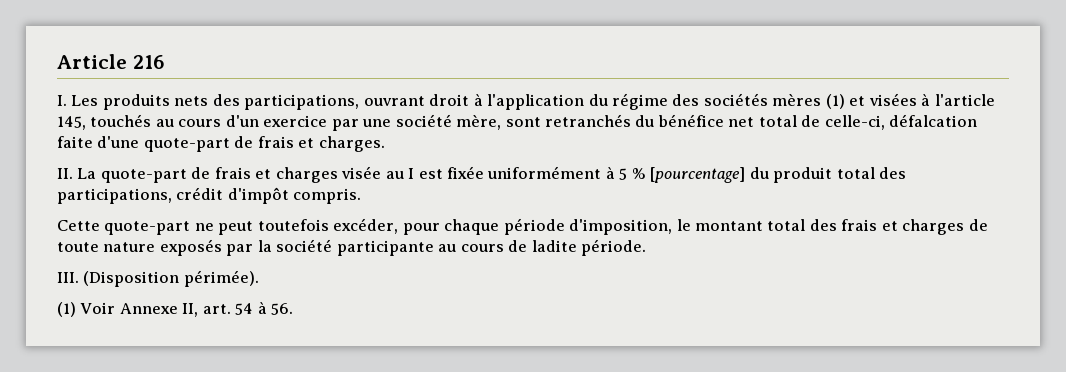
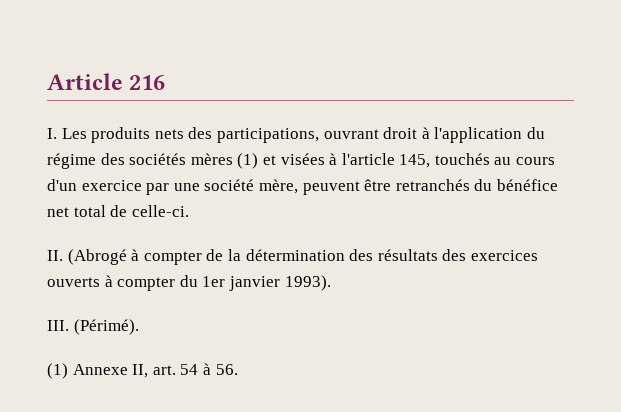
[505,117,541,127] sont -> [302,179,392,195] peuvent être
[824,114,978,130] [57,136,385,152] [57,166,907,183] [57,187,362,204] [57,218,988,235] [57,239,647,256] celle-ci, défalcation faite d'une quote-part de frais et charges. // II. La quote-part de frais et charges visée au I est fixée uniformément à 5 % [pourcentage] du produit total des participations, crédit d'impôt compris. // Cette quote-part ne peut toutefois excéder, pour chaque période d'imposition, le montant total des frais et charges de toute nature exposés par la société participante au cours de ladite période. -> [131,205,189,217] [47,249,538,265] [47,275,331,291] celle-ci. // II. (Abrogé à compter de la détermination des résultats des exercices ouverts à compter du 1er janvier 1993).
[83,270,259,287] [57,302,116,317] (Disposition périmée). // (1) Voir -> [73,319,139,335] [47,363,68,379] (Périmé). // (1)

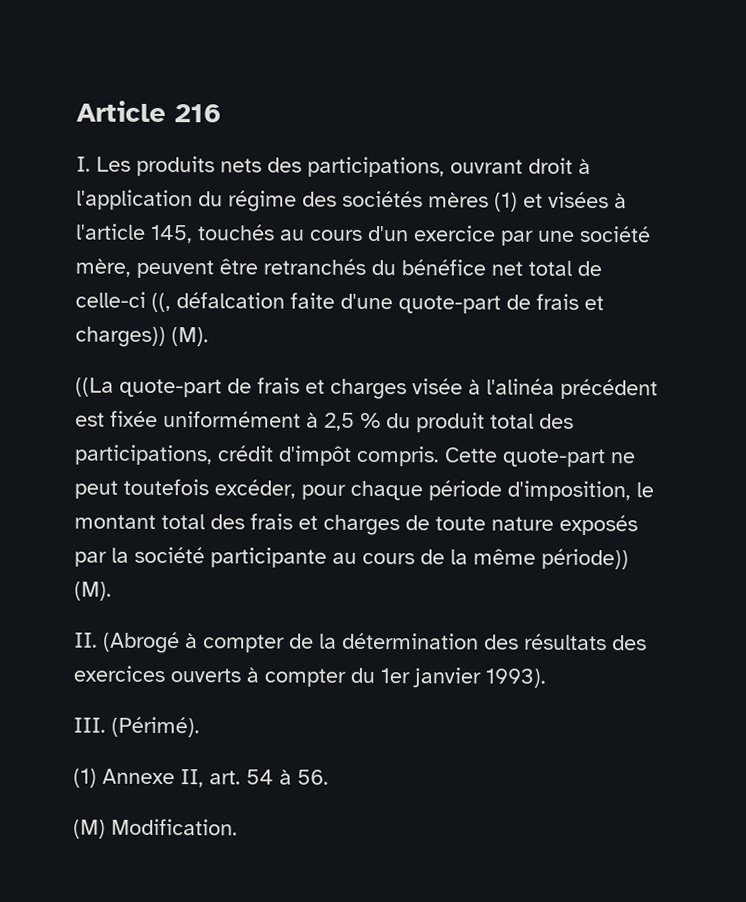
[131,205,189,217] celle-ci. -> [75,291,604,314] [75,326,209,348] [75,377,658,400] [75,410,574,433] [74,444,635,468] [74,478,654,502] [74,513,638,536] [74,546,629,570] [74,581,112,601] celle-ci ((, défalcation faite d'une quote-part de frais et charges)) (M). // ((La quote-part de frais et charges visée à l'alinéa précédent est fixée uniformément à 2,5 % du produit total des participations, crédit d'impôt compris. Cette quote-part ne peut toutefois excéder, pour chaque période d'imposition, le montant total des frais et charges de toute nature exposés par la société participante au cours de la même période)) (M).
(238, 369) none -> [73,818,238,839] // (M) Modification.

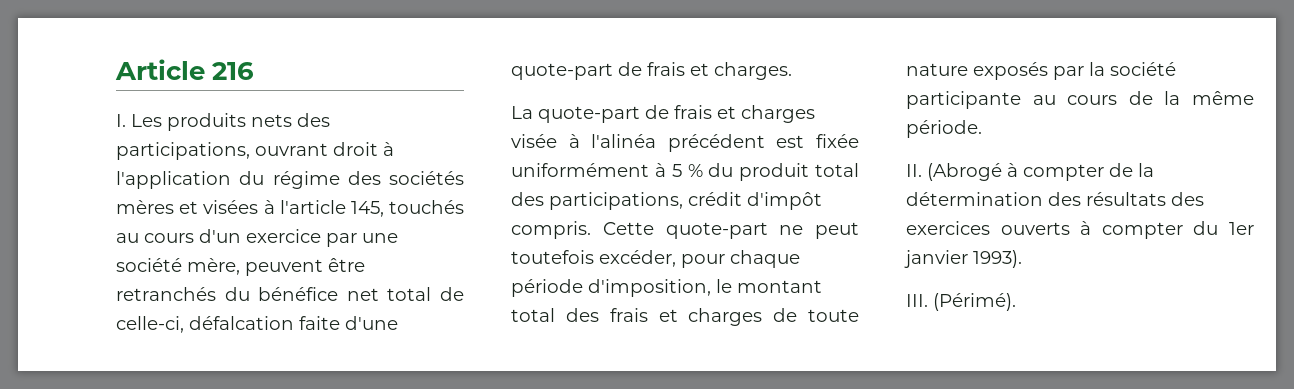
[494,192,518,212] (1) -> (174, 207) none
[75,291,171,313] celle-ci ((, -> [116,316,184,333] celle-ci,
[75,326,209,348] [75,377,114,397] charges)) (M). // ((La -> [714,62,792,80] [511,106,533,119] charges. // La
[324,412,355,431] 2,5 -> [671,164,682,177] 5
[541,548,629,570] [74,581,112,601] période)) (M). -> [906,120,982,138] période.
[73,768,329,788] [73,818,238,839] // (1) Annexe II, art. 54 à 56. // (M) Modification. -> (1016, 302) none

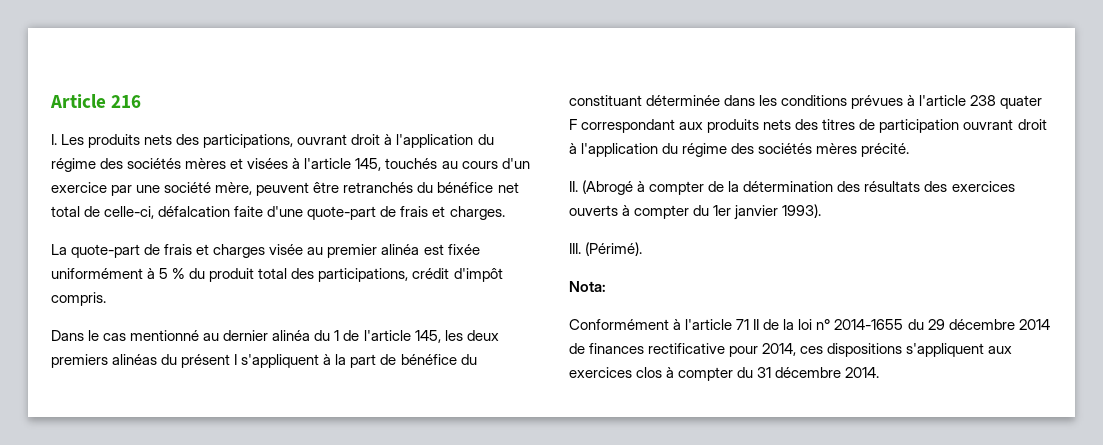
[568,134,765,152] à l'alinéa précédent -> [307,244,420,258] au premier alinéa
[602,222,859,239] [511,250,800,268] [511,279,822,297] [511,308,859,326] [906,62,1176,80] [906,91,1254,109] [906,120,982,138] Cette quote-part ne peut toutefois excéder, pour chaque période d'imposition, le montant total des frais et charges de toute nature exposés par la société participante au cours de la même période. -> [51,330,499,343] [51,354,477,368] [569,95,1043,109] [569,119,1047,133] [569,143,910,157] // Dans le cas mentionné au dernier alinéa du 1 de l'article 145, les deux premiers alinéas du présent I s'appliquent à la part de bénéfice du constituant déterminée dans les conditions prévues à l'article 238 quater F correspondant aux produits nets des titres de participation ouvrant droit à l'application du régime des sociétés mères précité.
(1016, 302) none -> [569,281,606,292] [569,319,1050,330] [569,343,1013,357] [569,367,880,381] // Nota: // Conformément à l'article 71 II de la loi n° 2014-1655 du 29 décembre 2014 de finances rectificative pour 2014, ces dispositions s'appliquent aux exercices clos à compter du 31 décembre 2014.

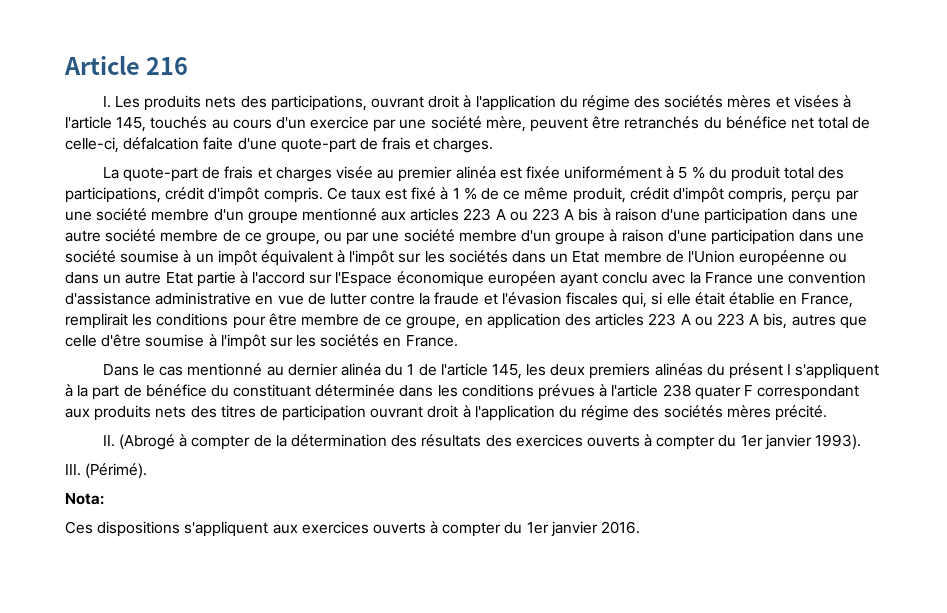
(106, 299) none -> [326,187,859,203] [65,208,858,224] [65,229,865,245] [65,250,848,266] [65,271,867,287] [65,292,854,308] [65,313,867,329] [65,334,458,350] Ce taux est fixé à 1 % de ce même produit, crédit d'impôt compris, perçu par une société membre d'un groupe mentionné aux articles 223 A ou 223 A bis à raison d'une participation dans une autre société membre de ce groupe, ou par une société membre d'un groupe à raison d'une participation dans une société soumise à un impôt équivalent à l'impôt sur les sociétés dans un Etat membre de l'Union européenne ou dans un autre Etat partie à l'accord sur l'Espace économique européen ayant conclu avec la France une convention d'assistance administrative en vue de lutter contre la fraude et l'évasion fiscales qui, si elle était établie en France, remplirait les conditions pour être membre de ce groupe, en application des articles 223 A ou 223 A bis, autres que celle d'être soumise à l'impôt sur les sociétés en France.
[569,319,1050,330] [569,343,824,357] Conformément à l'article 71 II de la loi n° 2014-1655 du 29 décembre 2014 de finances rectificative pour 2014, ces -> [65,521,93,534] Ces
[636,367,880,381] clos à compter du 31 décembre 2014. -> [372,521,641,537] ouverts à compter du 1er janvier 2016.

